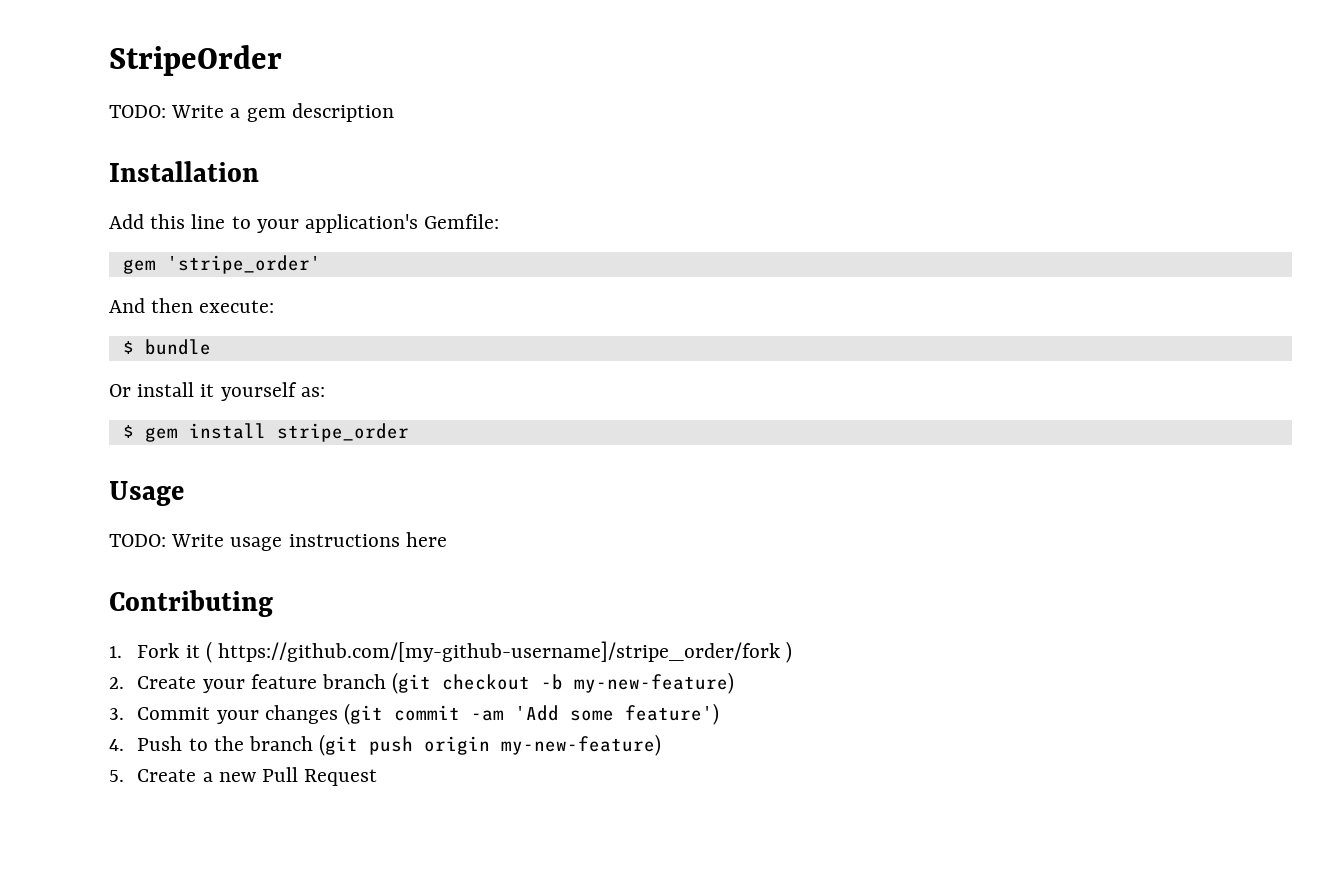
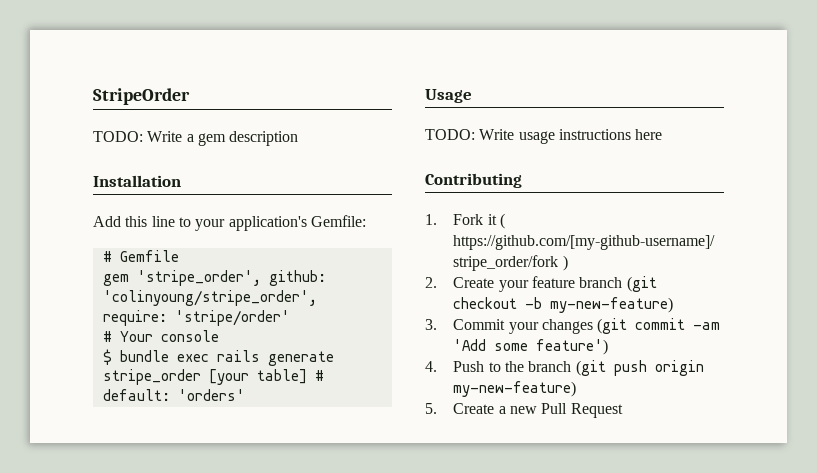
[122,255,321,274] [109,298,275,313] [122,339,211,355] [109,382,325,401] [122,423,409,442] // gem 'stripe_order' // And then execute: // $ bundle // Or install it yourself as: // $ gem install stripe_order -> [102,250,179,262] [102,270,326,286] [102,290,317,306] [102,310,290,326] [102,330,219,342] [102,349,334,366] [102,369,324,385] [102,389,245,401] // # Gemfile // gem 'stripe_order', github: 'colinyoung/stripe_order', require: 'stripe/order' // # Your console // $ bundle exec rails generate stripe_order [your table] # default: 'orders'

